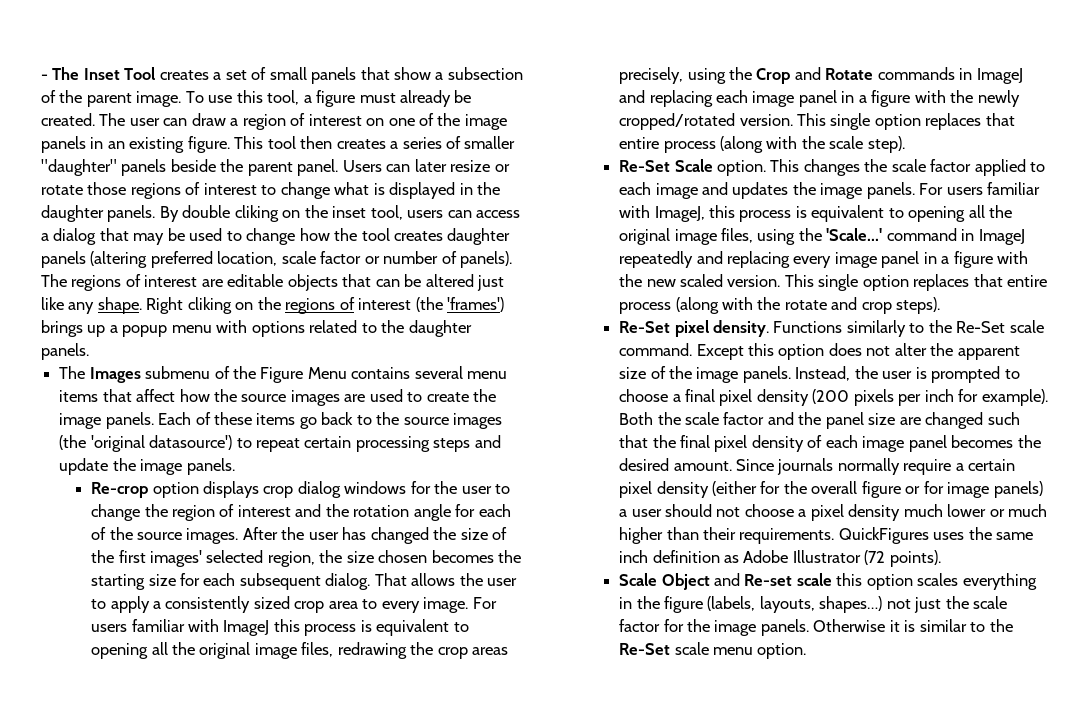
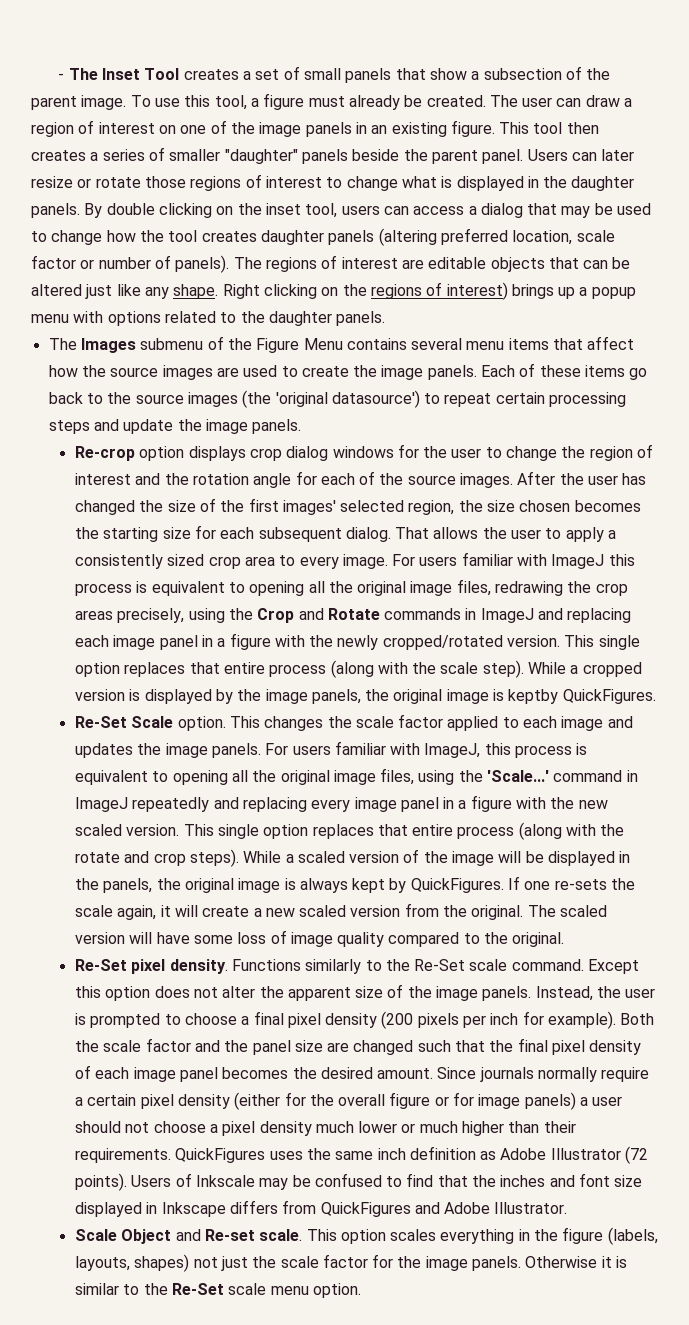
[234,205,279,222] cliking -> [158,203,212,218] clicking
[187,297,232,314] cliking -> [263,284,317,299] clicking
[358,297,505,312] interest (the 'frames') -> [446,282,508,300] interest)
(905, 144) none -> [528,662,642,677] [74,689,656,704] While a cropped version is displayed by the image panels, the original image is keptby QuickFigures.
(941, 305) none -> [243,849,631,866] [74,876,636,893] [74,903,608,920] [74,930,565,947] While a scaled version of the image will be displayed in the panels, the original image is always kept by QuickFigures. If one re-sets the scale again, it will create a new scaled version from the original. The scaled version will have some loss of image quality compared to the original.
(941, 558) none -> [131,1173,643,1190] [74,1200,568,1217] Users of Inkscale may be confused to find that the inches and font size displayed in Inkscape differs from QuickFigures and Adobe Illustrator.
[796,573,863,586] scale this -> [259,1229,337,1241] scale. This
[819,596,883,613] shapes…) -> [134,1254,190,1272] shapes)

